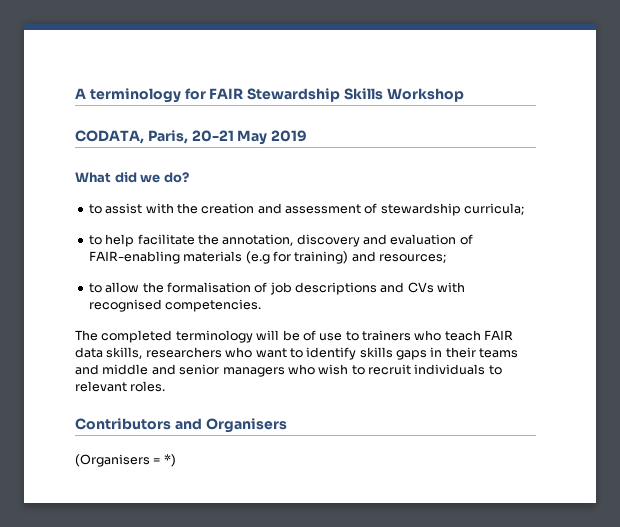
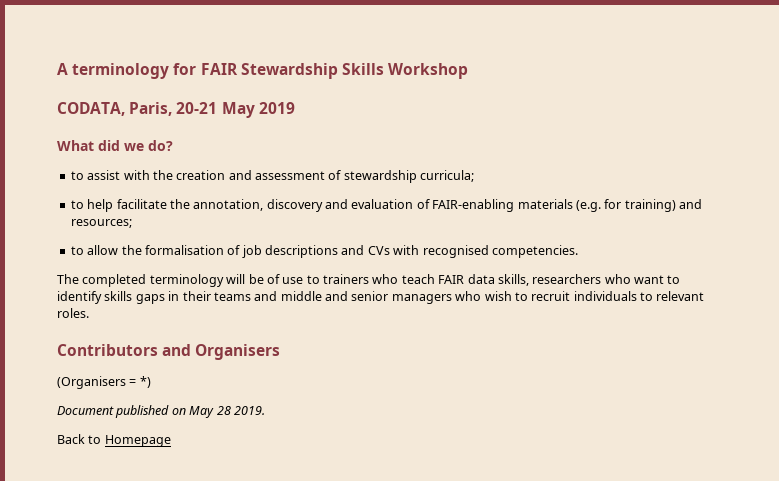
[245,251,270,264] (e.g -> [575,200,601,212] (e.g.
(176, 460) none -> [57,405,265,418] [57,434,171,447] // Document published on May 28 2019. // Back to Homepage

